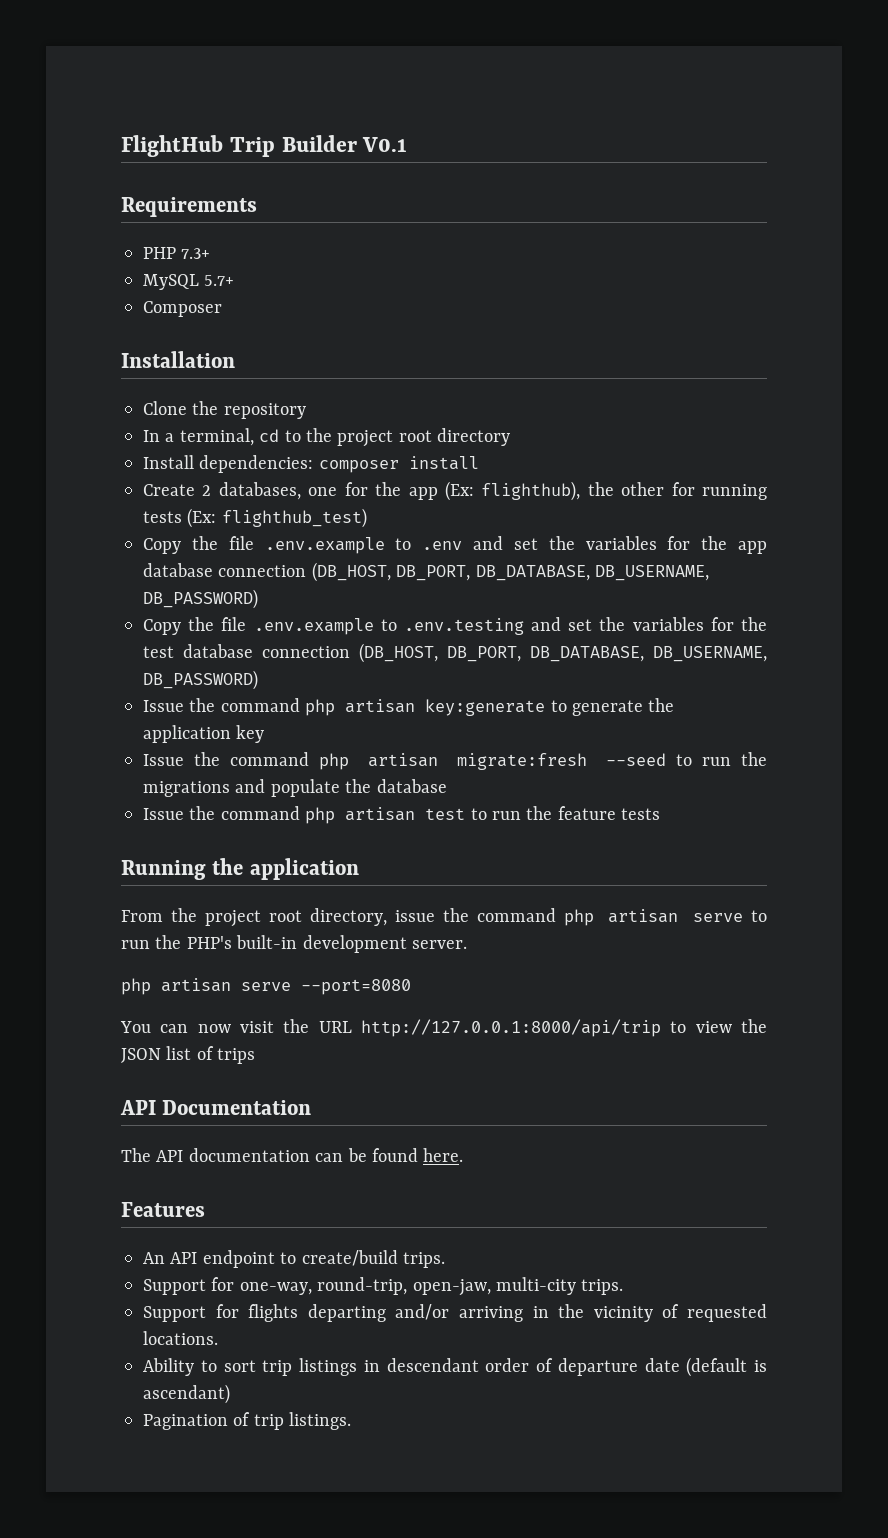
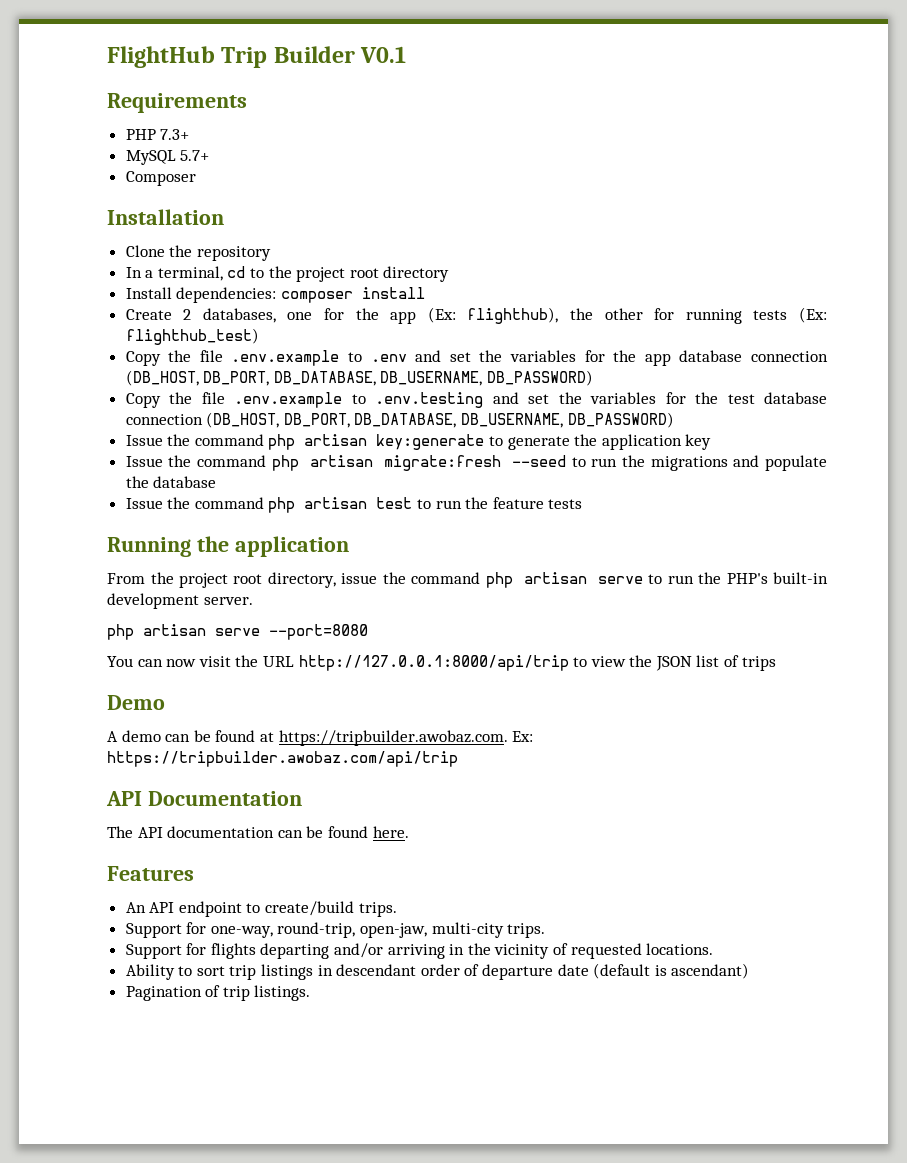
(256, 1056) none -> [107,695,165,710] [107,730,534,746] [107,751,458,767] // Demo // A demo can be found at https://tripbuilder.awobaz.com. Ex: https://tripbuilder.awobaz.com/api/trip

